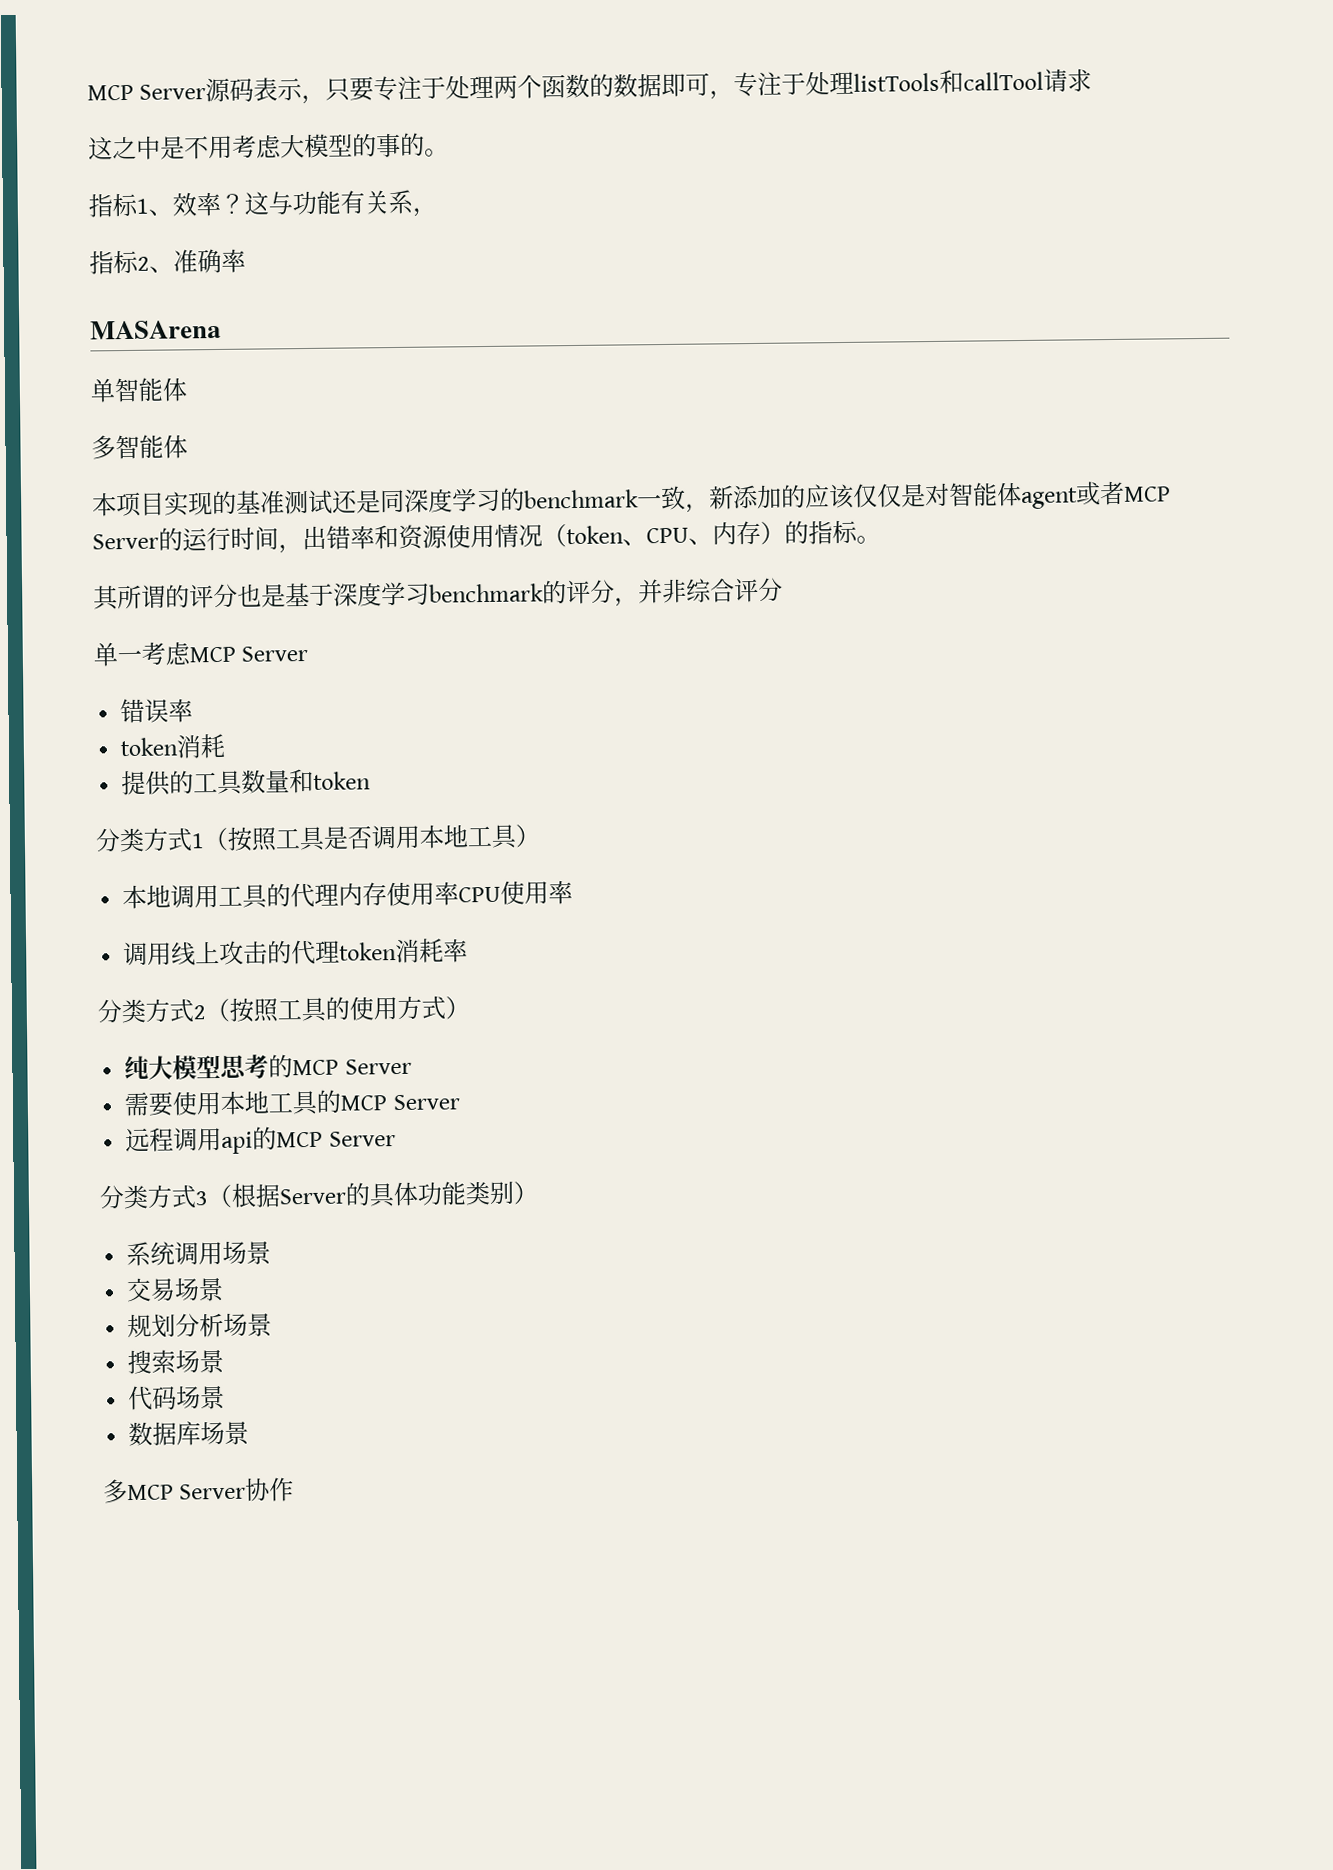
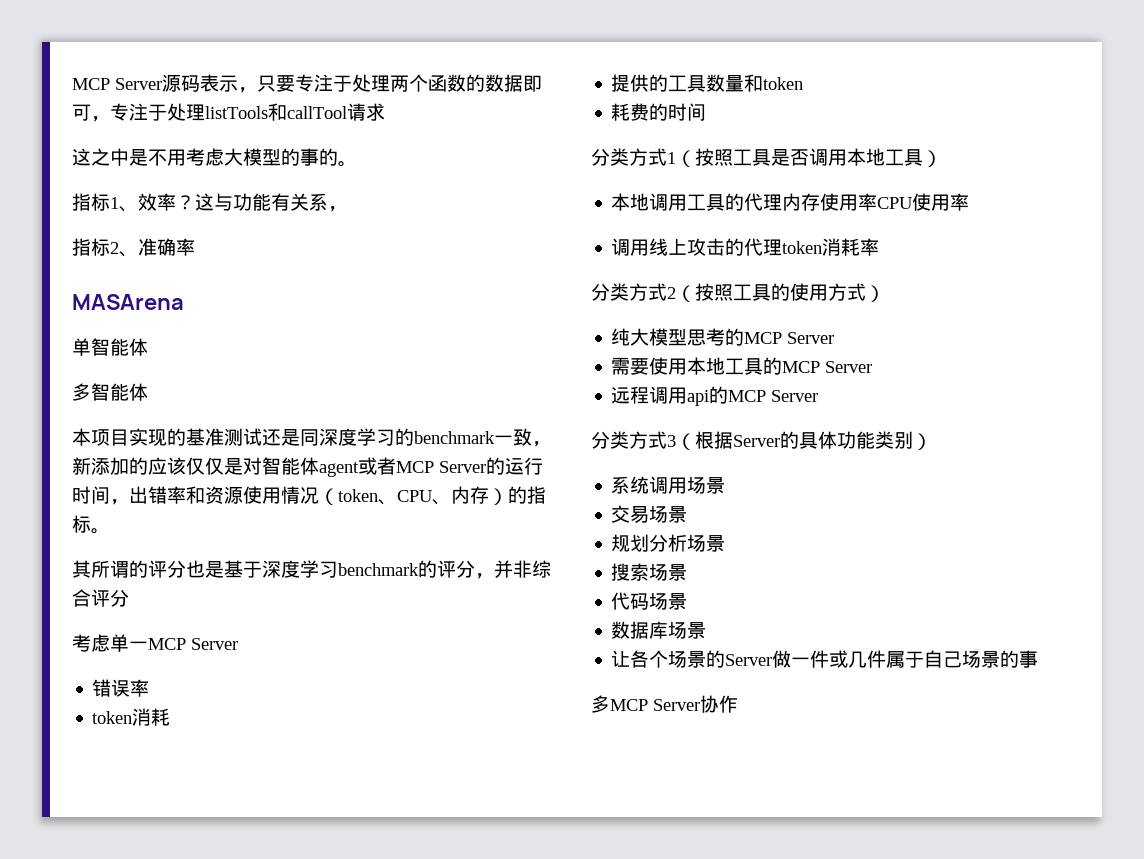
[93,641,191,667] 单一考虑 -> [72,634,148,652] 考虑单一
(372, 780) none -> [611,103,707,121] // 耗费的时间
(250, 1432) none -> [611,650,1039,668] // 让各个场景的Server做一件或几件属于自己场景的事

